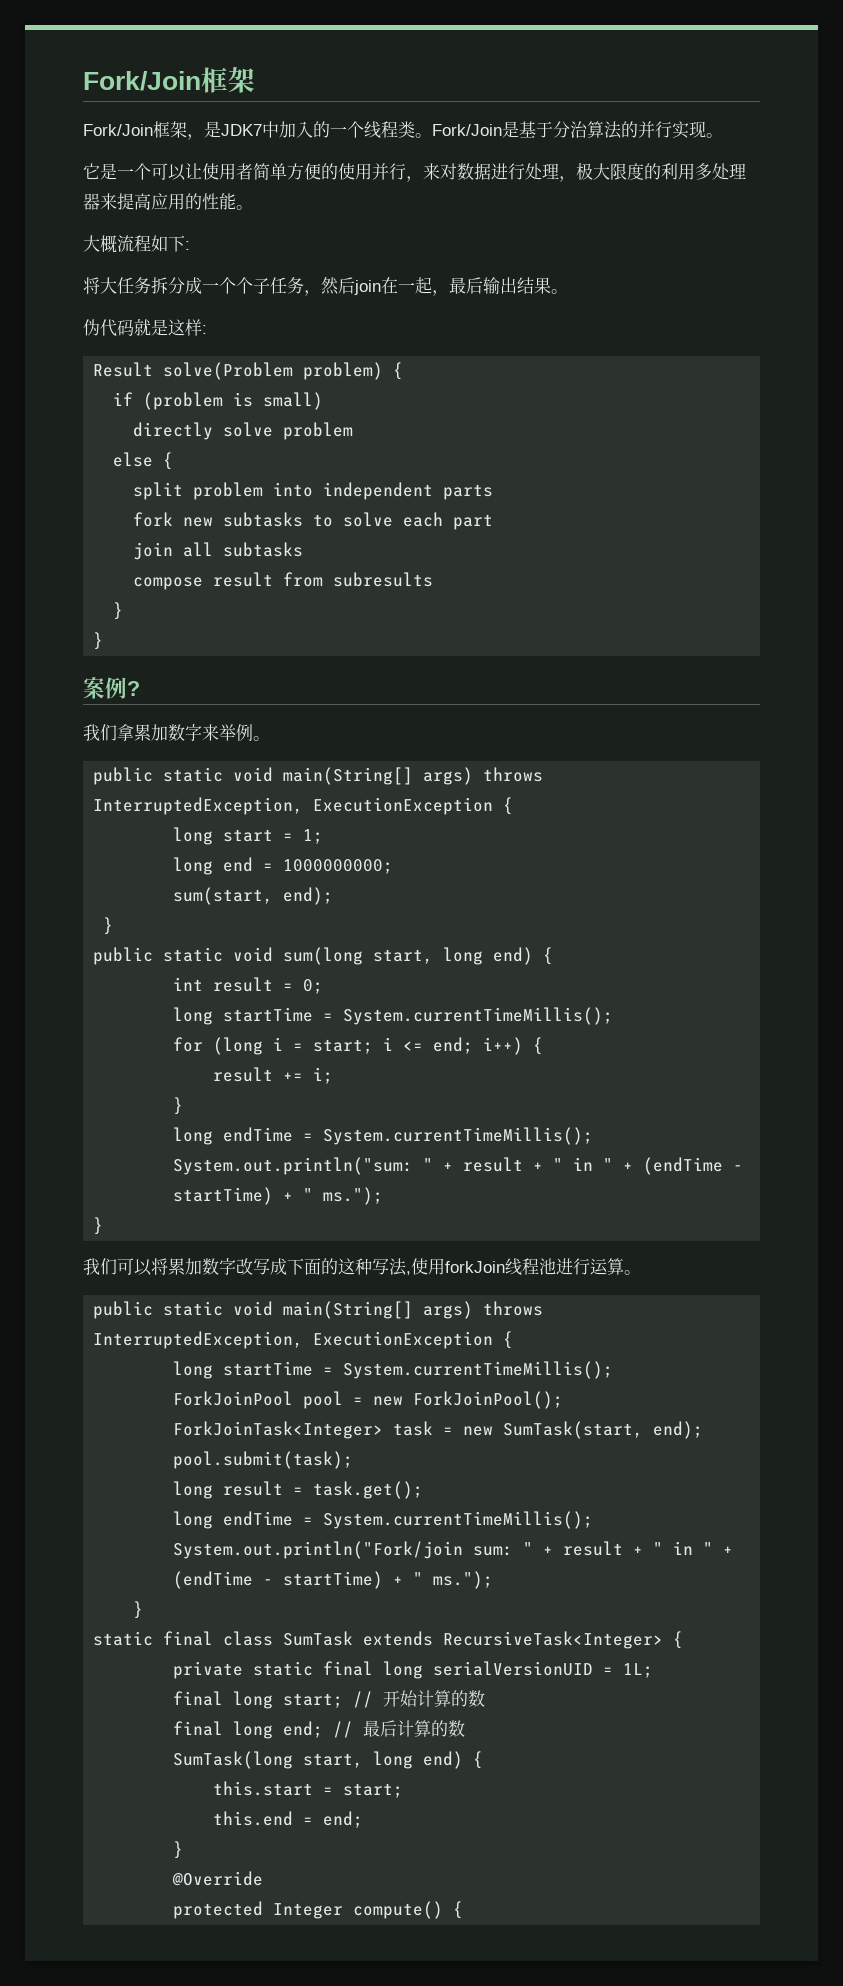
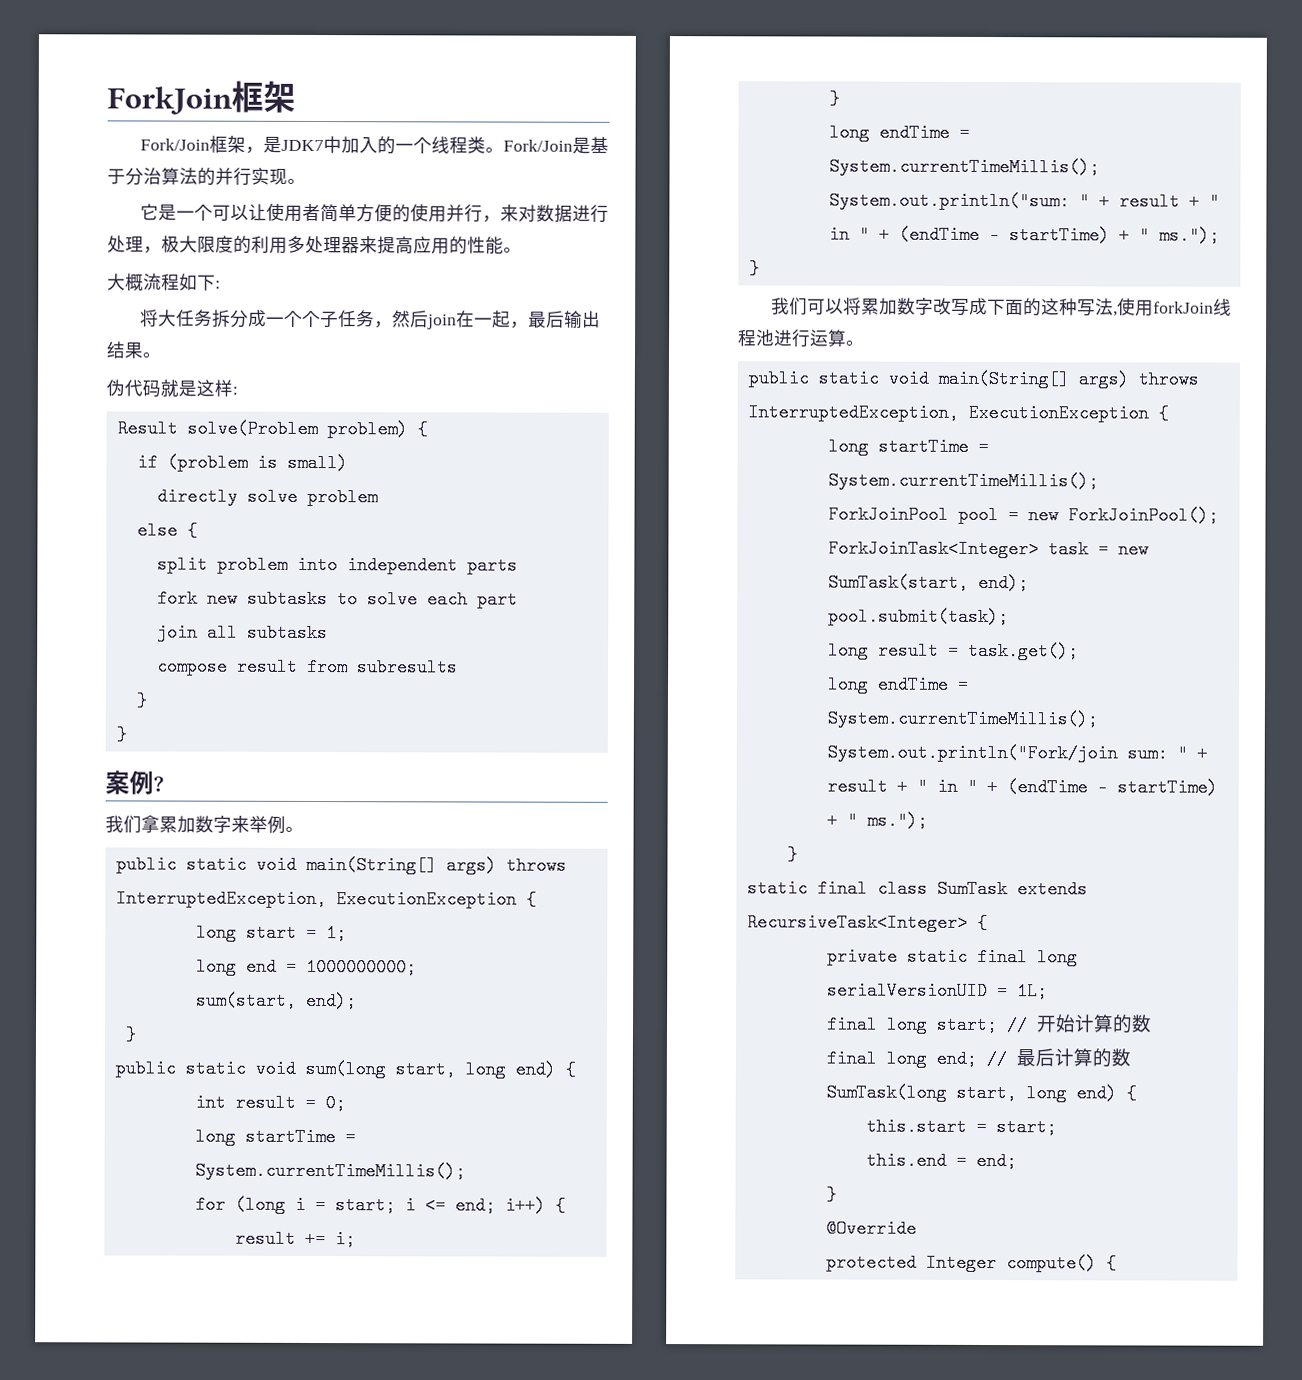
[83,71,201,91] Fork/Join -> [107,86,233,115] ForkJoin

